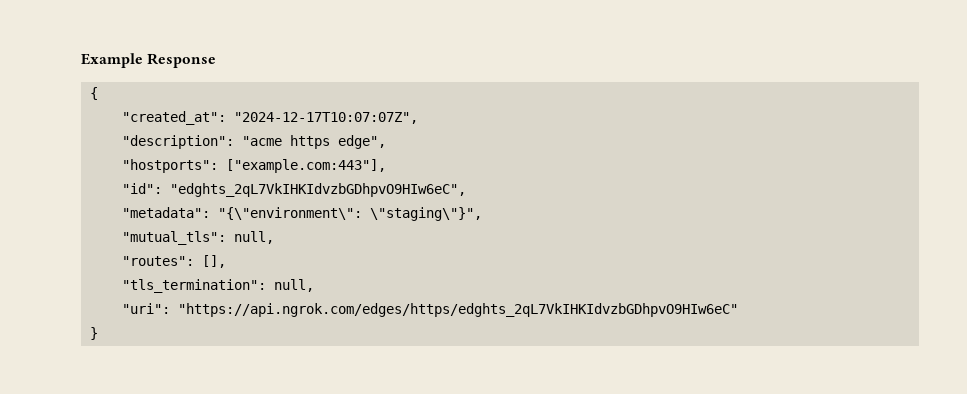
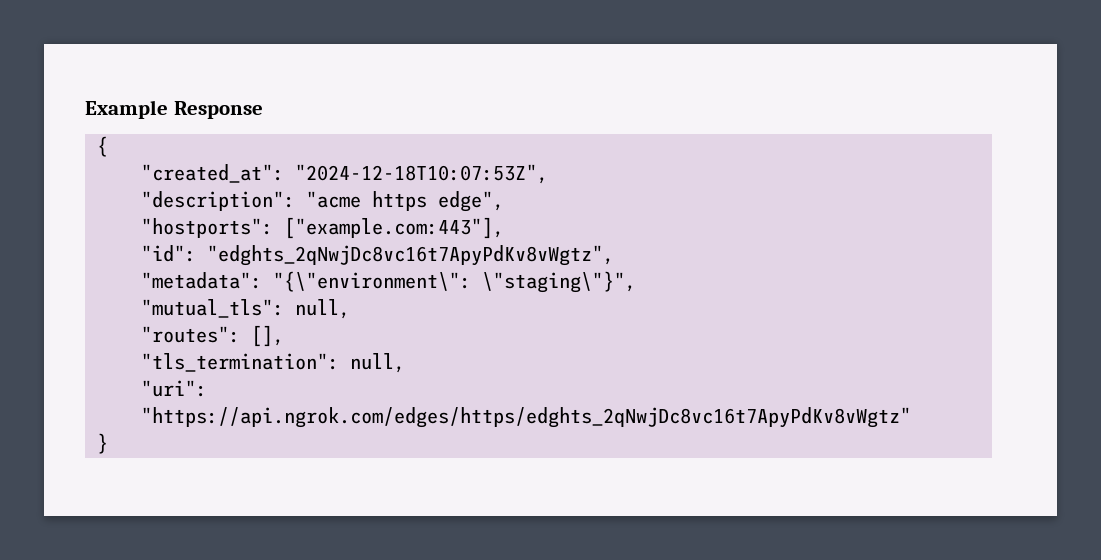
[234,112,419,124] "2024-12-17T10:07:07Z", -> [295,164,549,184] "2024-12-18T10:07:53Z",
[170,183,467,197] "edghts_2qL7VkIHKIdvzbGDhpvO9HIw6eC", -> [207,245,615,266] "edghts_2qNwjDc8vc16t7ApyPdKv8vWgtz",
[178,303,739,317] "https://api.ngrok.com/edges/https/edghts_2qL7VkIHKIdvzbGDhpvO9HIw6eC" -> [141,407,912,428] "https://api.ngrok.com/edges/https/edghts_2qNwjDc8vc16t7ApyPdKv8vWgtz"

